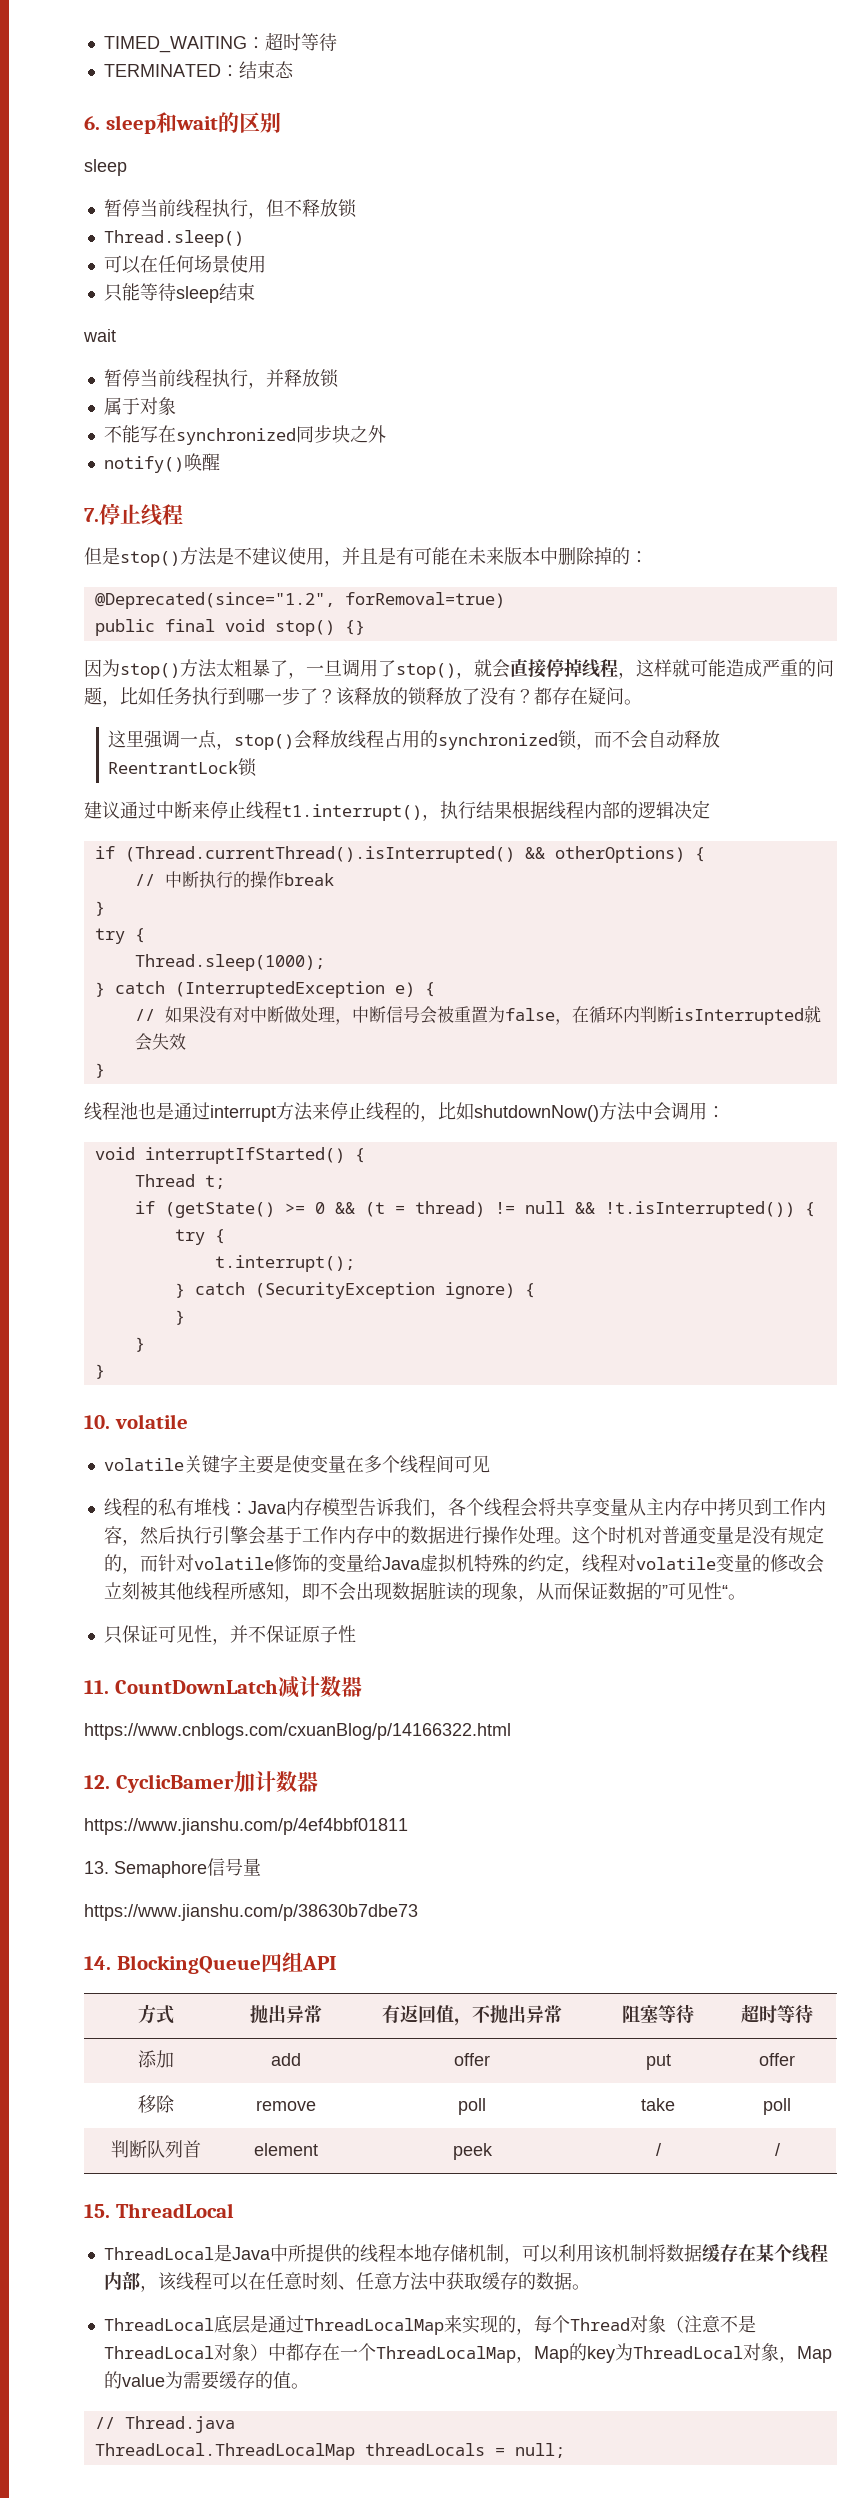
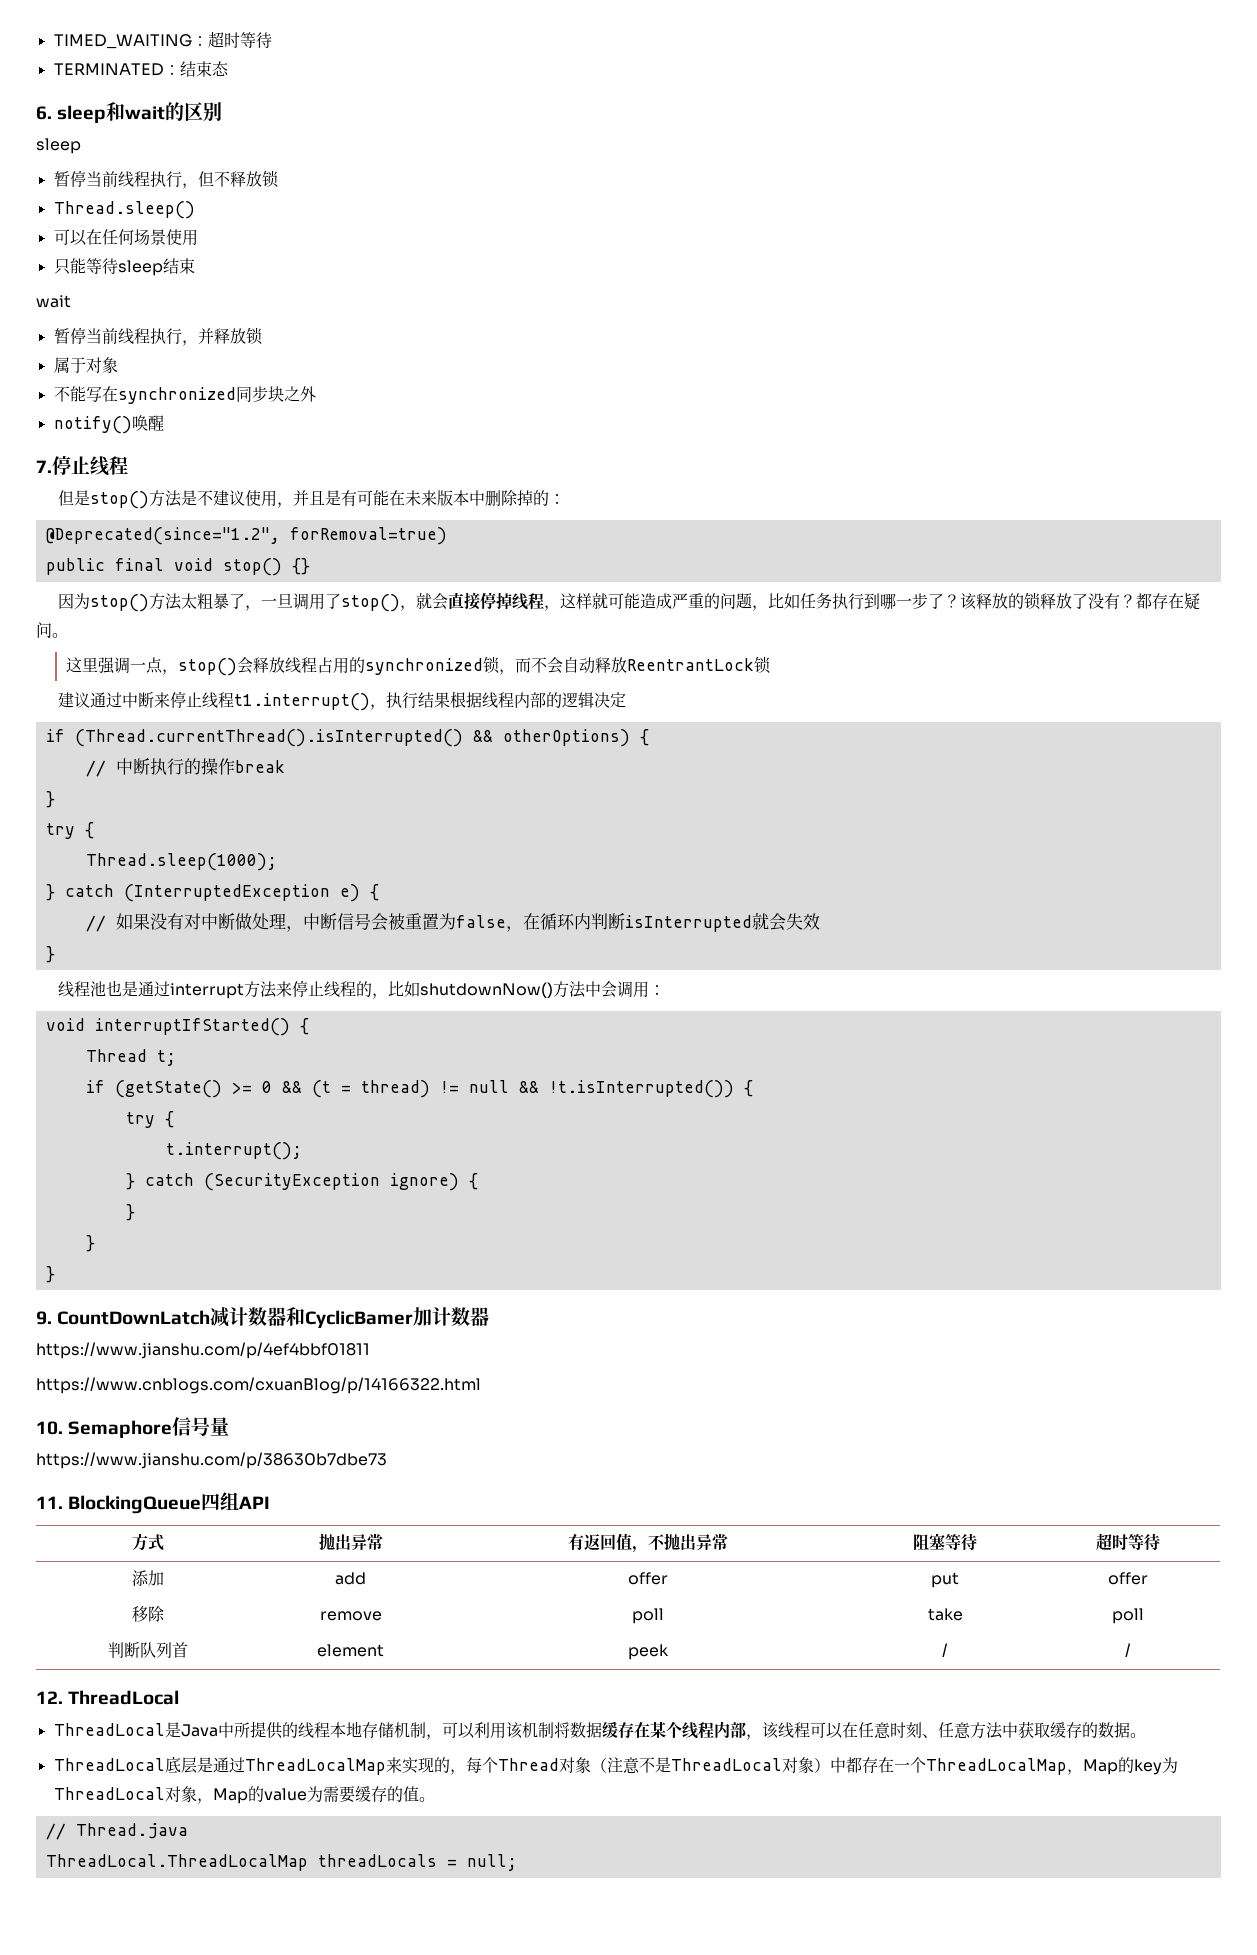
[84,1414,188,1429] [103,1454,490,1474] [103,1498,826,1518] [103,1525,824,1546] [103,1553,824,1574] [103,1581,746,1602] [103,1625,356,1645] [84,1680,109,1694] 10. volatile // volatile关键字主要是使变量在多个线程间可见 // 线程的私有堆栈：Java内存模型告诉我们，各个线程会将共享变量从主内存中拷贝到工作内容，然后执行引擎会基于工作内存中的数据进行操作处理。这个时机对普通变量是没有规定的，而针对volatile修饰的变量给Java虚拟机特殊的约定，线程对volatile变量的修改会立刻被其他线程所感知，即不会出现数据脏读的现象，从而保证数据的”可见性“。 // 只保证可见性，并不保证原子性 // 11. -> [36,1311,52,1325] 9.
[84,1723,511,1740] [84,1775,110,1789] // https://www.cnblogs.com/cxuanBlog/p/14166322.html // 12. -> [286,1307,306,1326] 和
[84,1861,109,1874] 13. -> [36,1377,481,1394] [36,1421,63,1435] https://www.cnblogs.com/cxuanBlog/p/14166322.html // 10.
[84,1956,111,1970] 14. -> [36,1496,63,1509] 11.
[84,2204,110,2218] 15. -> [36,1691,63,1704] 12.

